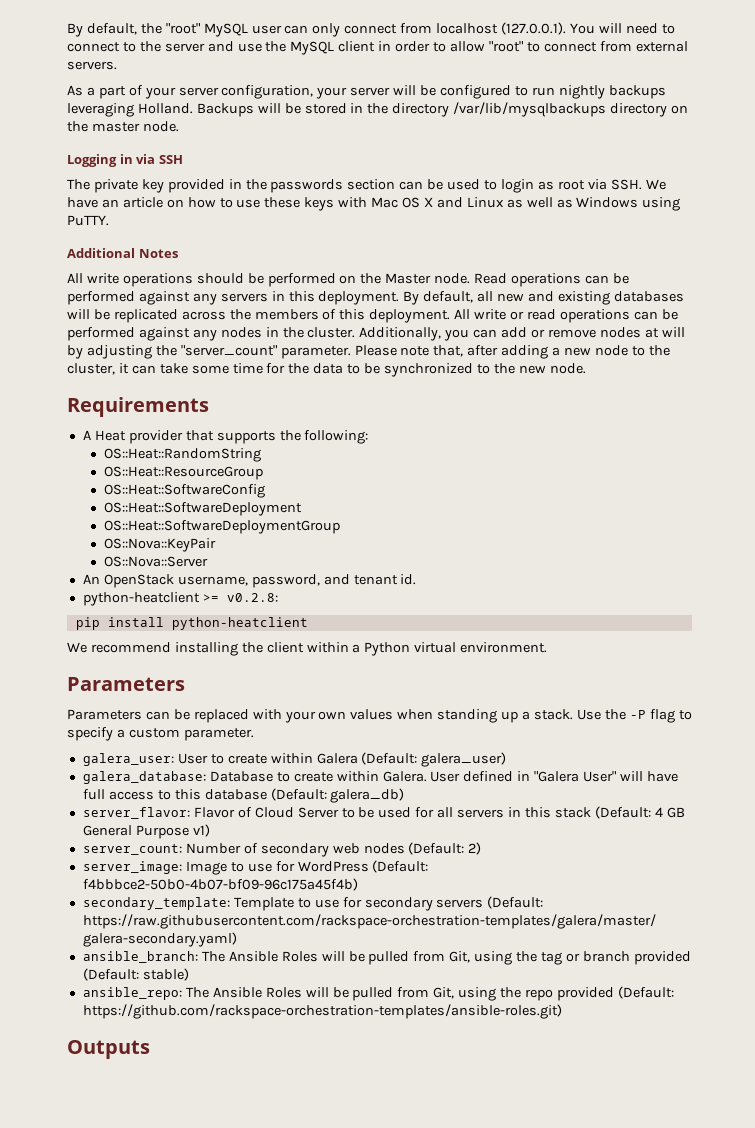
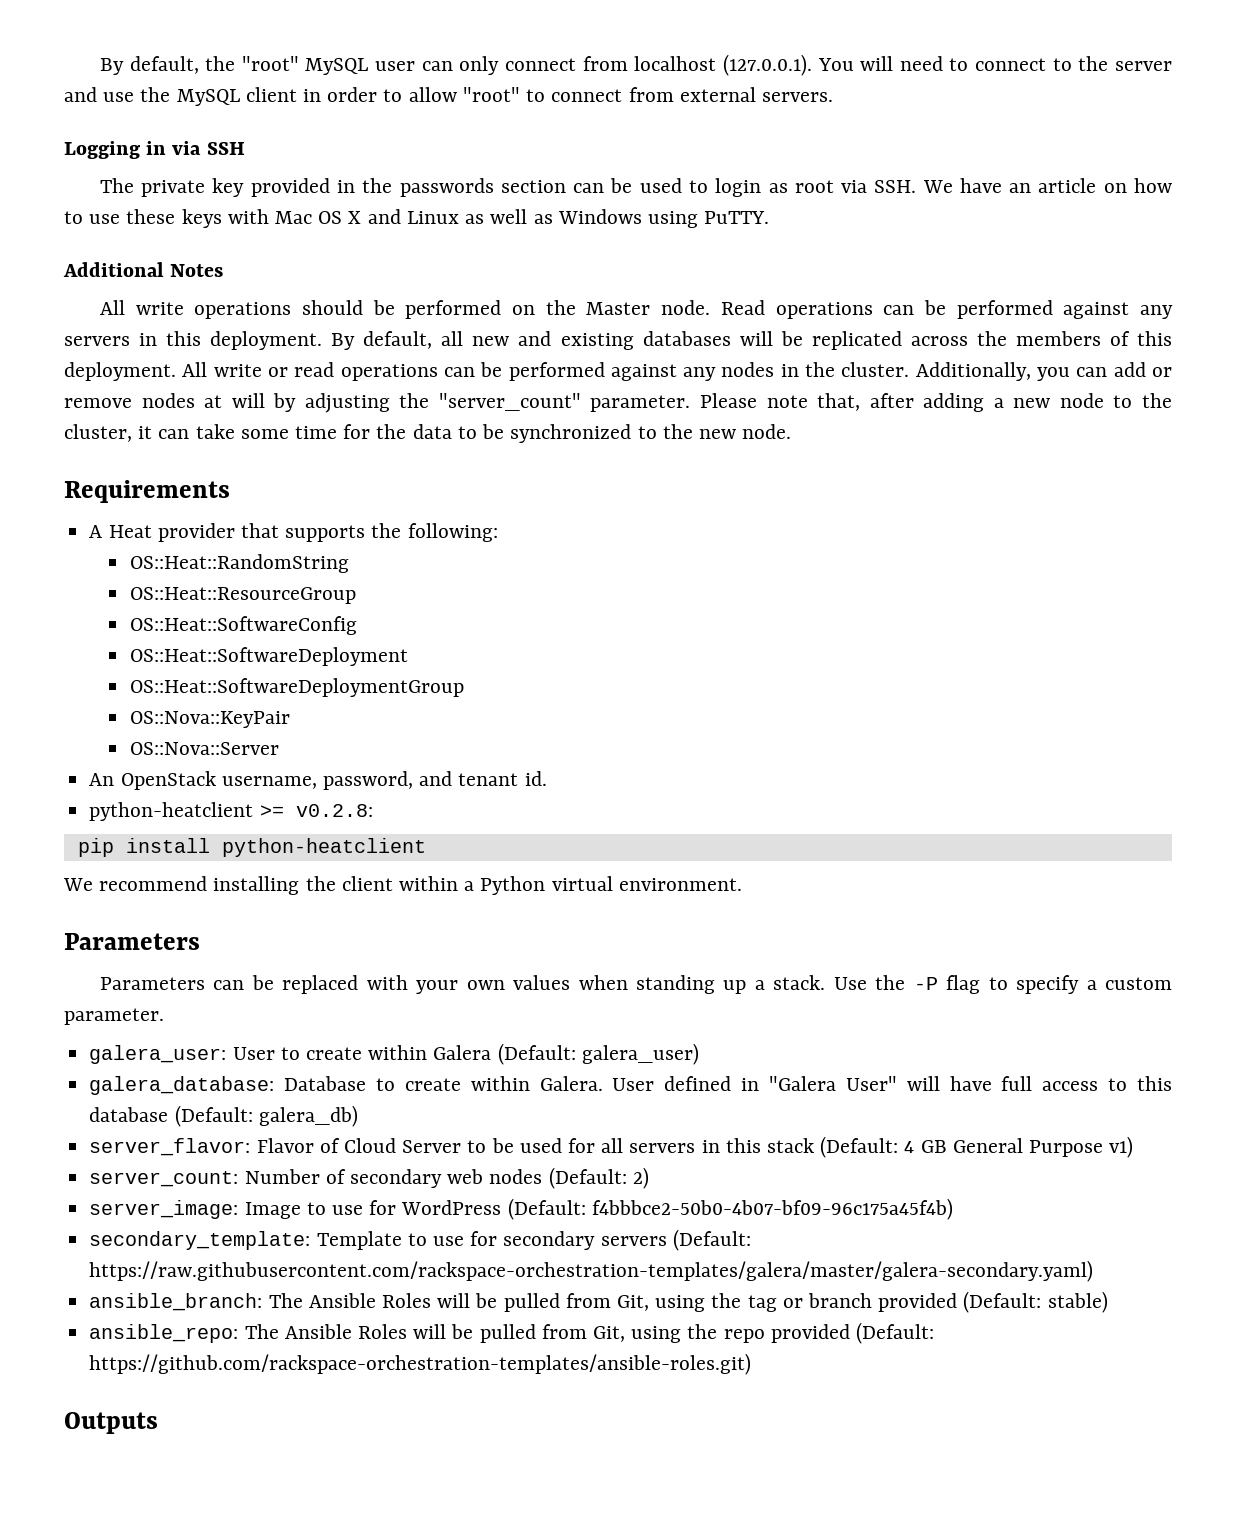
[67,85,666,99] [67,102,689,117] [67,121,179,132] // As a part of your server configuration, your server will be configured to run nightly backups leveraging Holland. Backups will be stored in the directory /var/lib/mysqlbackups directory on the master node. -> (833, 97) none

